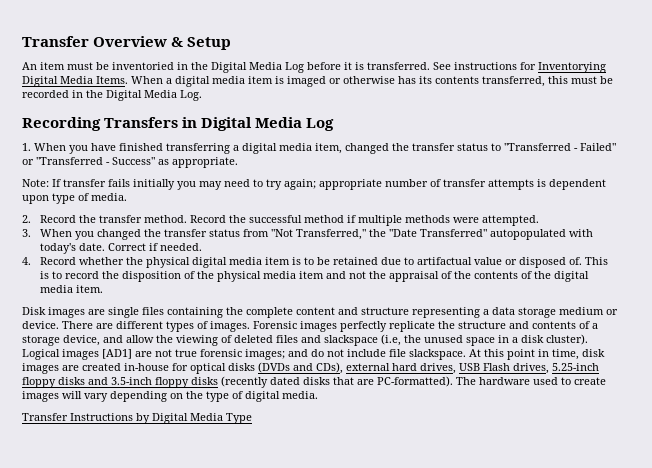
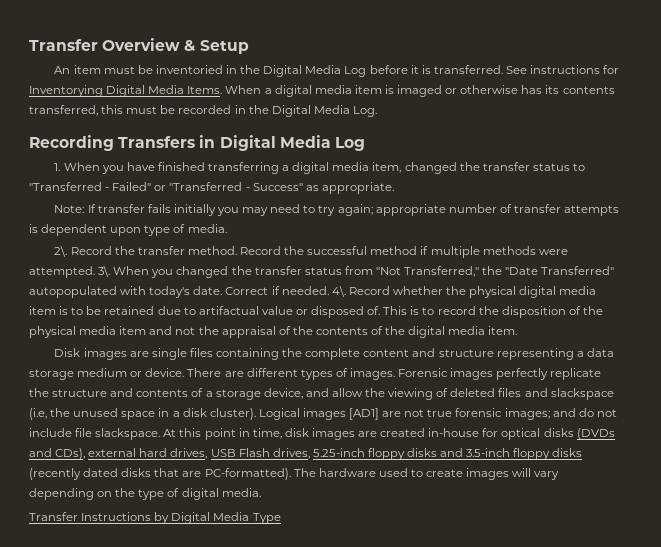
[22,215,31,223] 2. -> [54,246,68,257] 2\.
[22,229,31,237] // 3. -> [98,266,111,277] 3\.
[22,257,31,265] // 4. -> [331,286,346,297] 4\.

